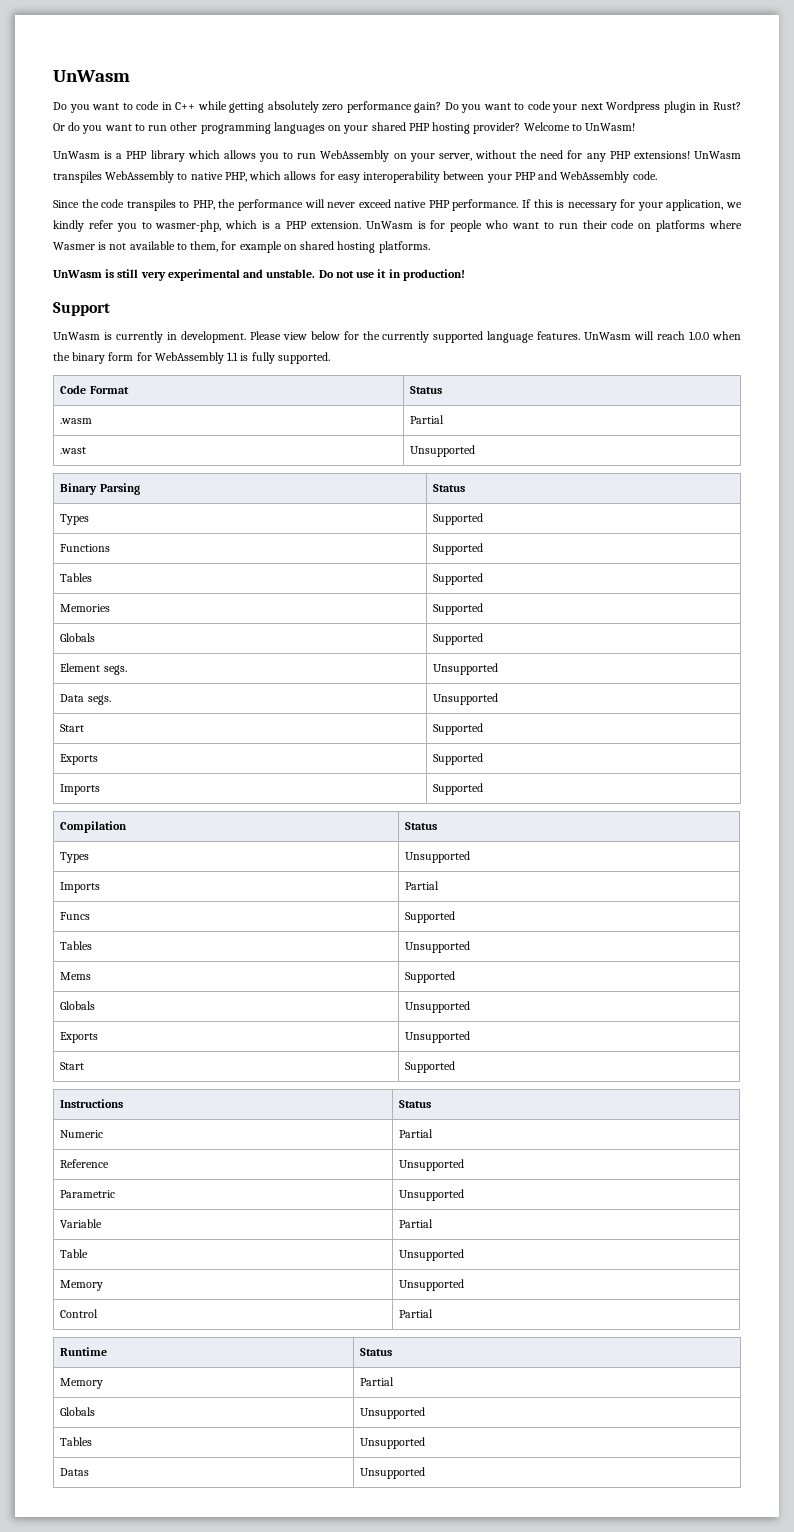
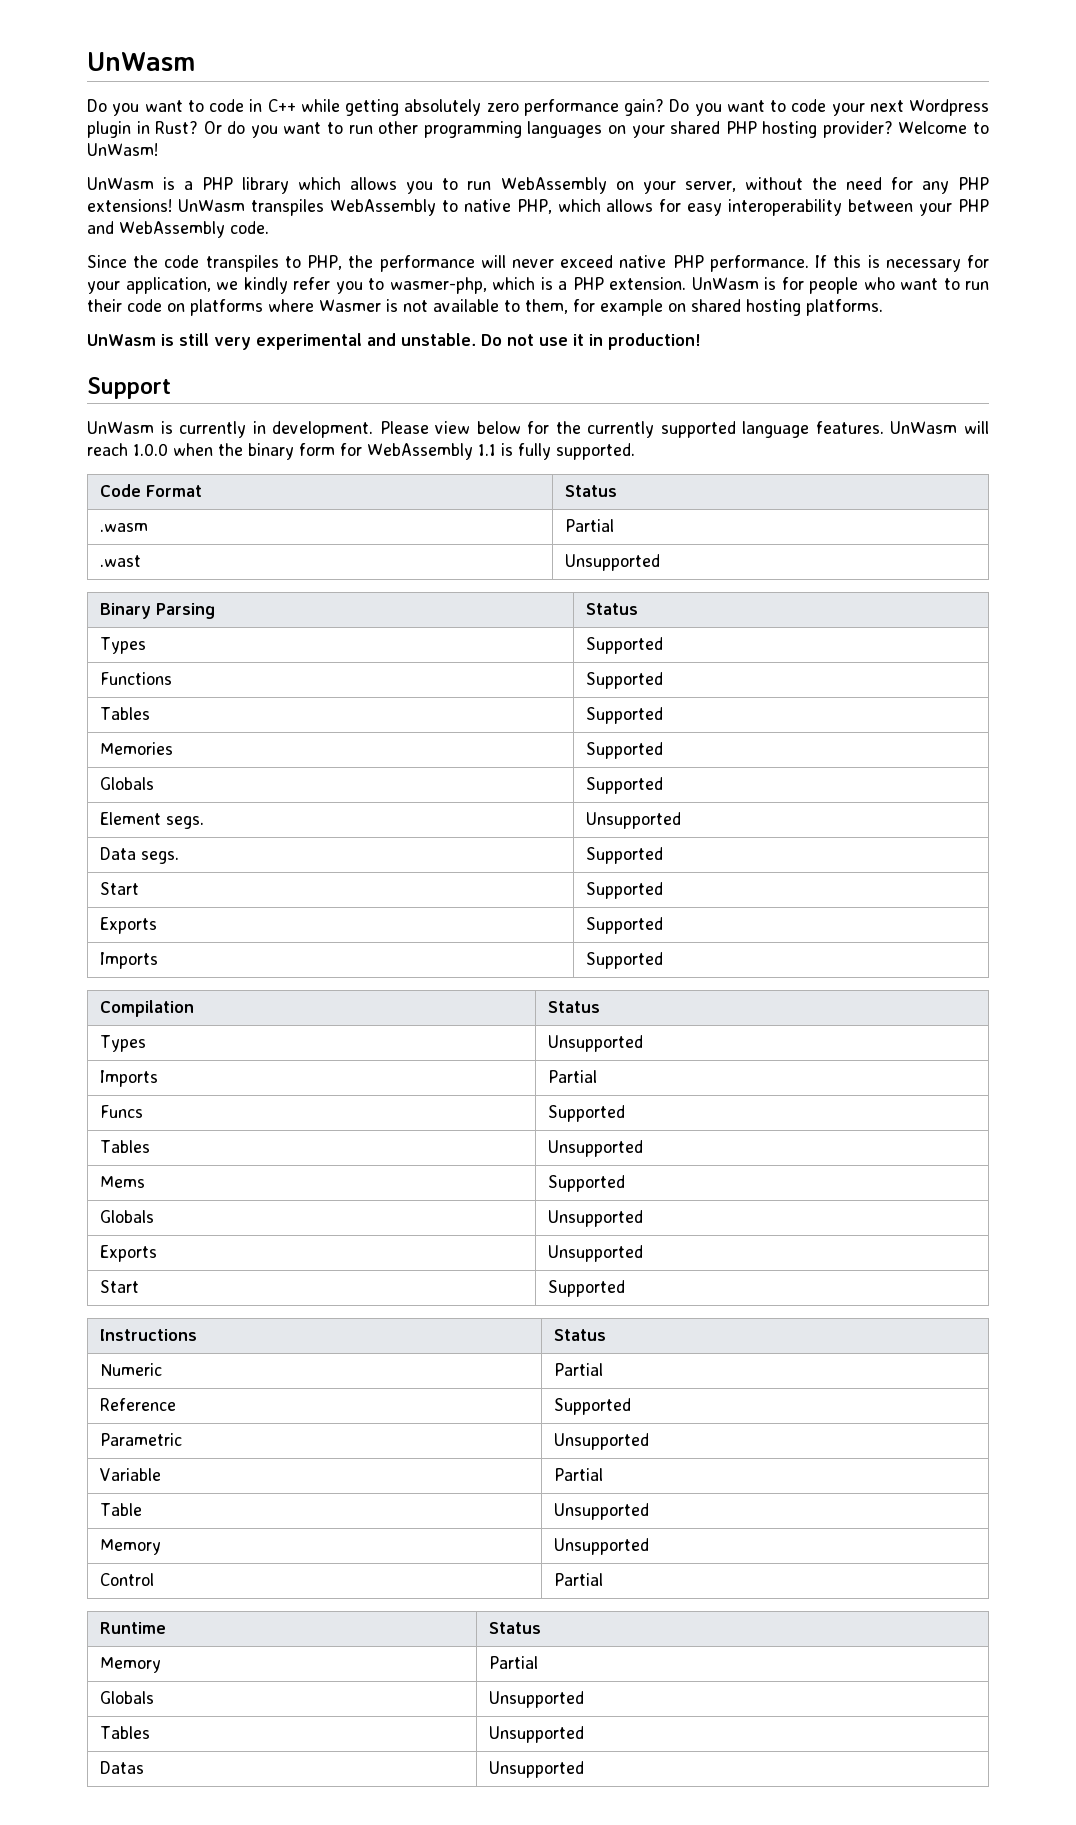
[433,693,499,705] Unsupported -> [585,847,663,864] Supported
[399,1159,465,1171] Unsupported -> [553,1398,631,1415] Supported

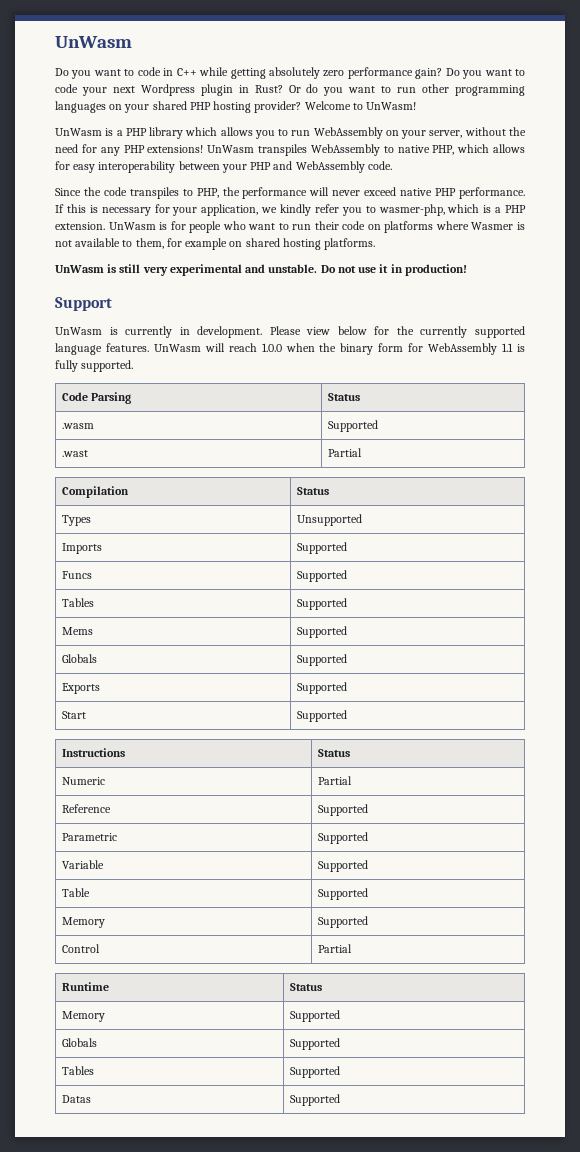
[145,485,202,497] Format -> [90,392,131,404] Parsing
[564,519,614,532] Partial -> [327,420,378,432] Supported
[564,554,660,571] [99,603,215,619] [585,603,638,615] [99,637,146,654] [585,637,663,654] [99,672,172,685] [585,672,663,689] [99,707,150,720] [585,707,663,724] [99,742,173,755] [585,742,663,759] [99,777,154,790] [585,777,663,794] [99,812,204,829] [585,812,681,829] [99,847,179,864] [585,847,663,864] [99,882,139,895] [585,882,663,899] [99,917,157,934] [585,917,663,934] [99,952,158,969] [585,952,663,969] Unsupported // Binary Parsing | Status // Types | Supported // Functions | Supported // Tables | Supported // Memories | Supported // Globals | Supported // Element segs. | Unsupported // Data segs. | Supported // Start | Supported // Exports | Supported // Imports | Supported -> [327,448,362,457] Partial
[547,1070,597,1083] Partial -> [296,542,347,554] Supported
[547,1140,643,1157] Unsupported -> [296,598,347,610] Supported
[547,1210,643,1227] [99,1245,157,1262] [547,1245,643,1262] Unsupported // Exports | Unsupported -> [296,654,347,666] [61,683,100,694] [296,682,347,694] Supported // Exports | Supported
[553,1433,649,1450] Unsupported -> [317,832,368,844] Supported
[553,1468,603,1481] Partial -> [317,860,368,872] Supported
[553,1503,649,1520] [99,1539,161,1555] [553,1538,649,1555] Unsupported // Memory | Unsupported -> [317,888,368,900] [61,917,105,928] [317,916,368,928] Supported // Memory | Supported
[488,1656,538,1669] [99,1691,154,1704] [488,1691,584,1708] [99,1726,150,1739] [488,1726,584,1743] Partial // Globals | Unsupported // Tables | Unsupported -> [289,1010,340,1022] [61,1038,97,1047] [289,1038,340,1050] [61,1066,94,1075] [289,1066,340,1078] Supported // Globals | Supported // Tables | Supported
[488,1761,584,1778] Unsupported -> [289,1094,340,1106] Supported

